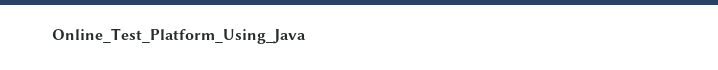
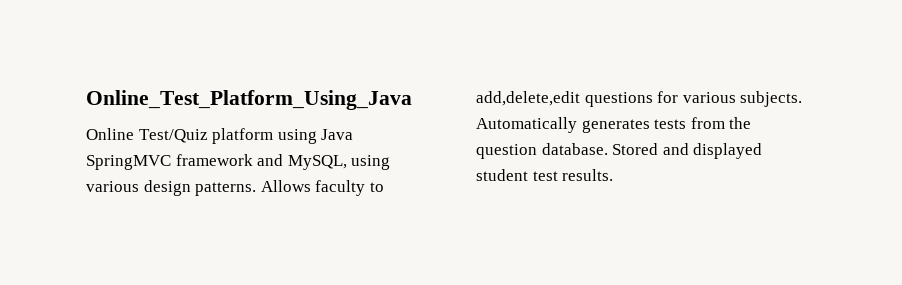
(306, 36) none -> [86,128,354,144] [86,154,391,170] [86,180,384,196] [476,91,803,107] [476,117,752,133] [476,143,763,159] [476,169,614,181] // Online Test/Quiz platform using Java SpringMVC framework and MySQL, using various design patterns. Allows faculty to add,delete,edit questions for various subjects. Automatically generates tests from the question database. Stored and displayed student test results.

